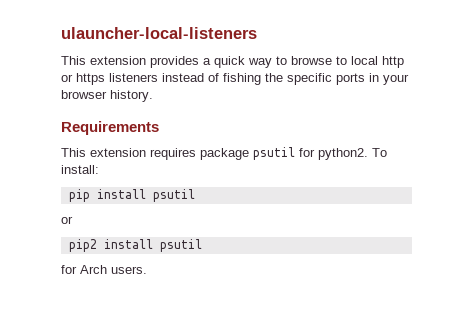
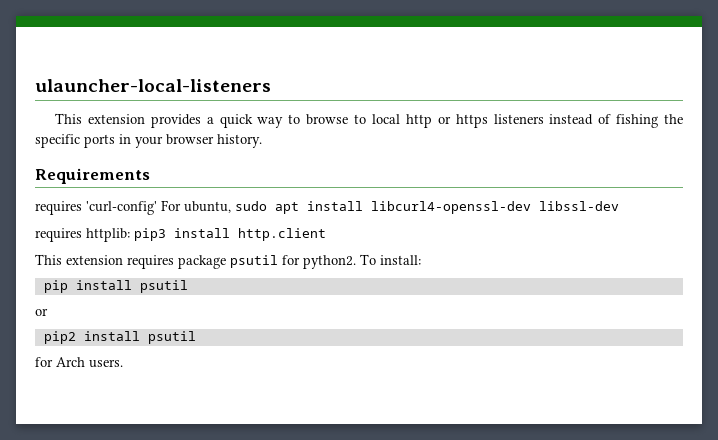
(159, 128) none -> [35,200,619,215] [35,228,326,242] // requires 'curl-config' For ubuntu, sudo apt install libcurl4-openssl-dev libssl-dev // requires httplib: pip3 install http.client

